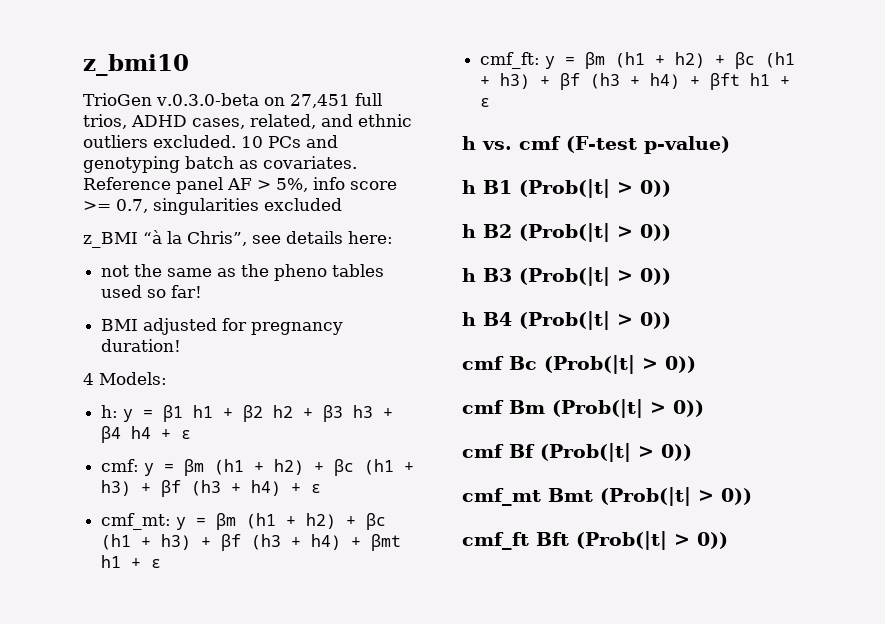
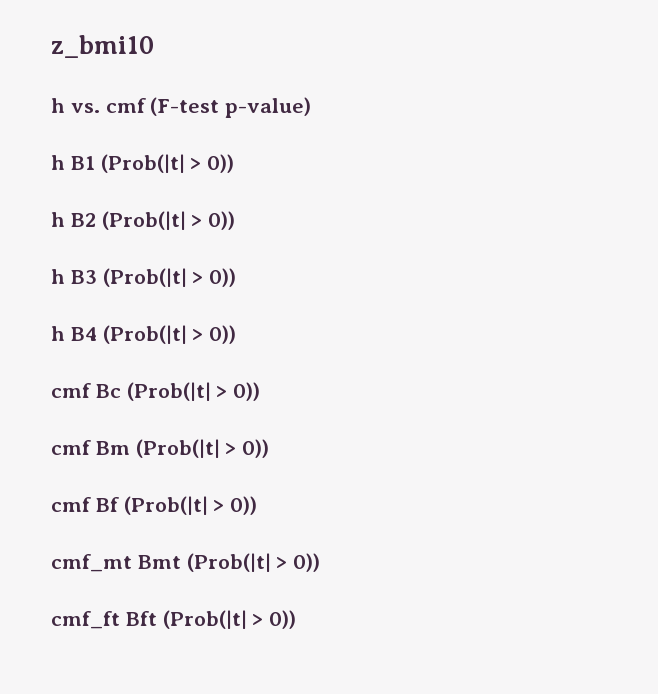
[83,93,382,108] [83,114,412,129] [83,135,338,148] [83,156,357,173] [83,177,397,194] [83,198,342,215] [83,230,393,248] [101,264,385,281] [101,285,203,298] [101,318,344,335] [101,339,182,352] [83,372,167,385] [101,405,394,422] [101,426,192,443] [101,459,415,476] [101,480,322,497] [101,513,387,530] [101,534,402,551] [101,555,162,568] [480,52,796,69] [480,73,791,90] [480,98,491,107] // TrioGen v.0.3.0-beta on 27,451 full trios, ADHD cases, related, and ethnic outliers excluded. 10 PCs and genotyping batch as covariates. Reference panel AF > 5%, info score >= 0.7, singularities excluded // z_BMI “à la Chris”, see details here: // not the same as the pheno tables used so far! // BMI adjusted for pregnancy duration! // 4 Models: // h: y = β1 h1 + β2 h2 + β3 h3 + β4 h4 + ε // cmf: y = βm (h1 + h2) + βc (h1 + h3) + βf (h3 + h4) + ε // cmf_mt: y = βm (h1 + h2) + βc (h1 + h3) + βf (h3 + h4) + βmt h1 + ε // cmf_ft: y = βm (h1 + h2) + βc (h1 + h3) + βf (h3 + h4) + βft h1 + ε -> (154, 46) none

